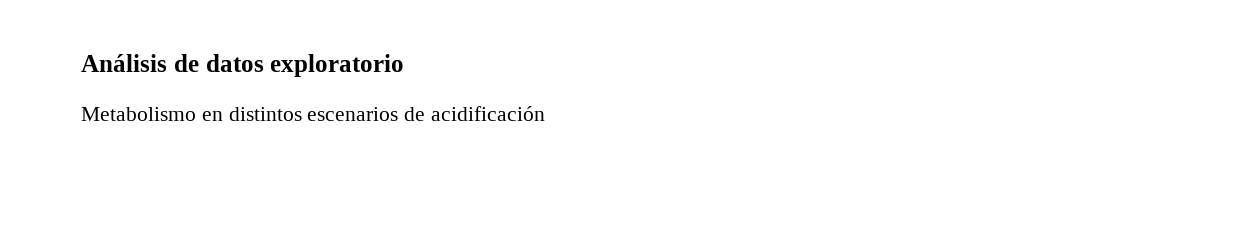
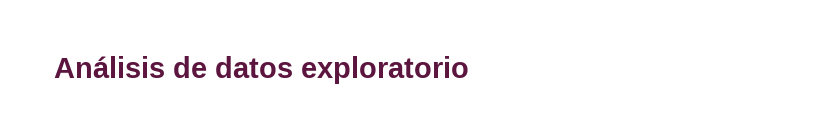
[81,106,546,121] // Metabolismo en distintos escenarios de acidificación -> (469, 70) none

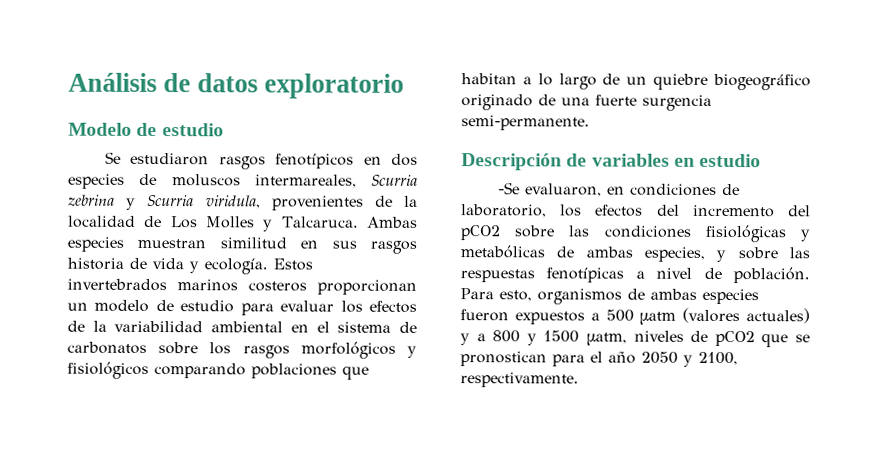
(469, 70) none -> [68,122,224,137] [104,151,418,170] [68,173,418,189] [68,194,418,211] [68,215,418,232] [67,236,417,254] [67,257,313,275] [67,278,417,295] [67,299,417,316] [67,320,418,333] [67,341,417,359] [67,361,369,380] [461,73,811,91] [461,94,712,111] [461,115,590,131] [461,153,762,171] [497,182,740,197] [461,204,811,218] [460,224,811,243] [460,245,810,263] [460,267,810,284] [460,288,759,305] [460,307,810,325] [460,330,810,348] [460,351,738,367] [460,372,579,388] // Modelo de estudio // Se estudiaron rasgos fenotípicos en dos especies de moluscos intermareales, Scurria zebrina y Scurria viridula, provenientes de la localidad de Los Molles y Talcaruca. Ambas especies muestran similitud en sus rasgos historia de vida y ecología. Estos invertebrados marinos costeros proporcionan un modelo de estudio para evaluar los efectos de la variabilidad ambiental en el sistema de carbonatos sobre los rasgos morfológicos y fisiológicos comparando poblaciones que habitan a lo largo de un quiebre biogeográfico originado de una fuerte surgencia semi-permanente. // Descripción de variables en estudio // -Se evaluaron, en condiciones de laboratorio, los efectos del incremento del pCO2 sobre las condiciones fisiológicas y metabólicas de ambas especies, y sobre las respuestas fenotípicas a nivel de población. Para esto, organismos de ambas especies fueron expuestos a 500 µatm (valores actuales) y a 800 y 1500 µatm, niveles de pCO2 que se pronostican para el año 2050 y 2100, respectivamente.

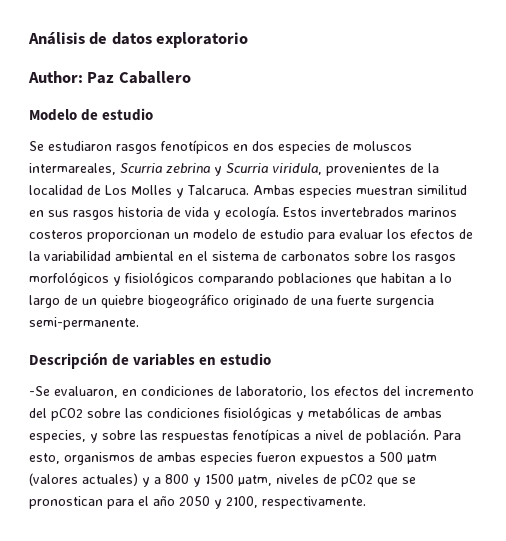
(405, 86) none -> [28,71,191,84] // Author: Paz Caballero

